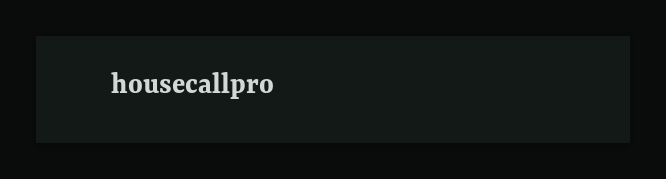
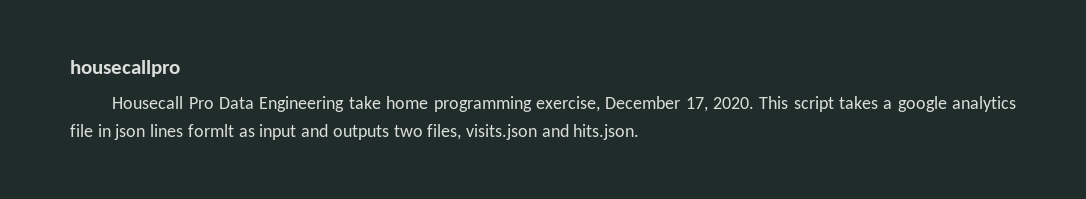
(274, 85) none -> [112,96,1016,112] [70,124,640,140] // Housecall Pro Data Engineering take home programming exercise, December 17, 2020. This script takes a google analytics file in json lines formlt as input and outputs two files, visits.json and hits.json.

